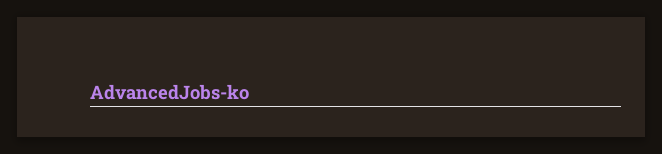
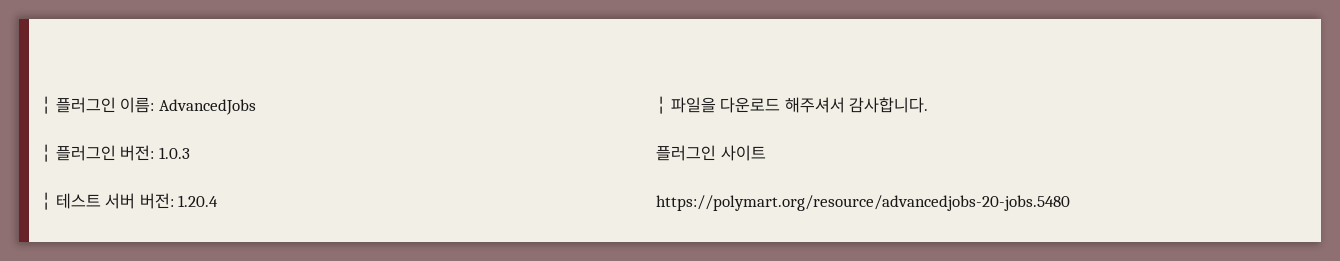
[90,84,249,100] AdvancedJobs-ko -> [41,96,256,115] [41,144,190,162] [41,192,219,210] [656,96,929,114] [656,145,766,161] [656,195,1070,211] ╎ 플러그인 이름: AdvancedJobs // ╎ 플러그인 버전: 1.0.3 // ╎ 테스트 서버 버전: 1.20.4 // ╎ 파일을 다운로드 해주셔서 감사합니다. // 플러그인 사이트 // https://polymart.org/resource/advancedjobs-20-jobs.5480

